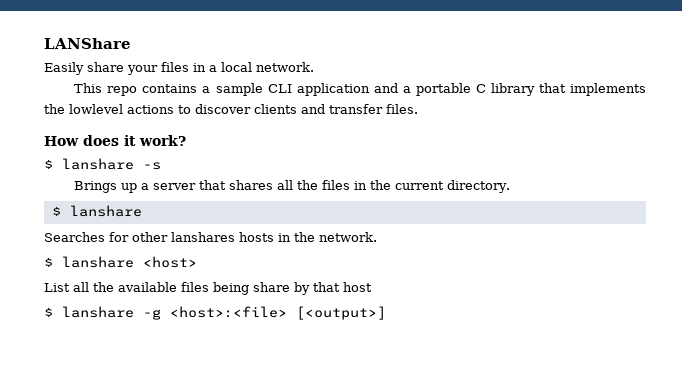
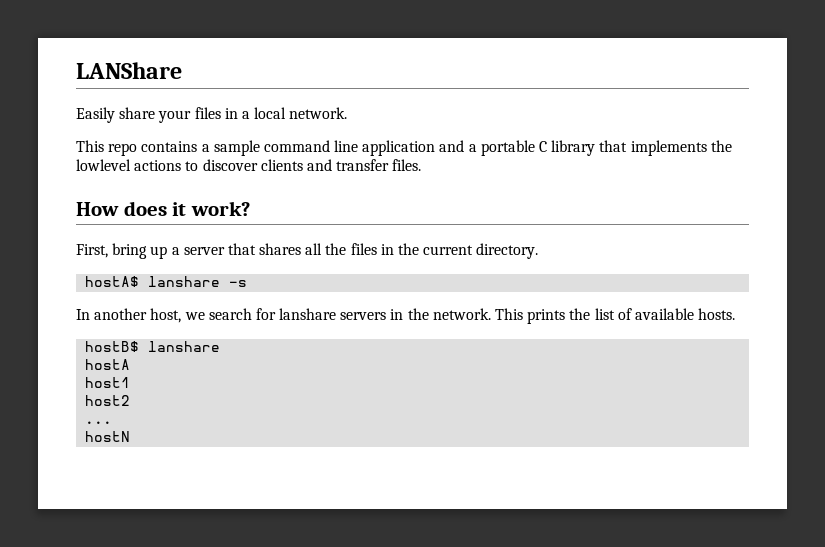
[267,84,292,93] CLI -> [263,140,359,152] command line
[44,158,161,170] [74,181,118,193] $ lanshare -s // Brings -> [76,243,148,259] First, bring
[51,205,142,217] [44,232,377,242] [44,256,197,268] [44,282,372,295] [44,306,386,320] $ lanshare // Searches for other lanshares hosts in the network. // $ lanshare <host> // List all the available files being share by that host // $ lanshare -g <host>:<file> [<output>] -> [85,276,248,287] [76,308,736,324] [85,341,221,352] [85,359,131,370] [85,377,131,388] [85,395,131,406] [85,421,113,424] [85,431,131,442] hostA$ lanshare -s // In another host, we search for lanshare servers in the network. This prints the list of available hosts. // hostB$ lanshare // hostA // host1 // host2 // ... // hostN

